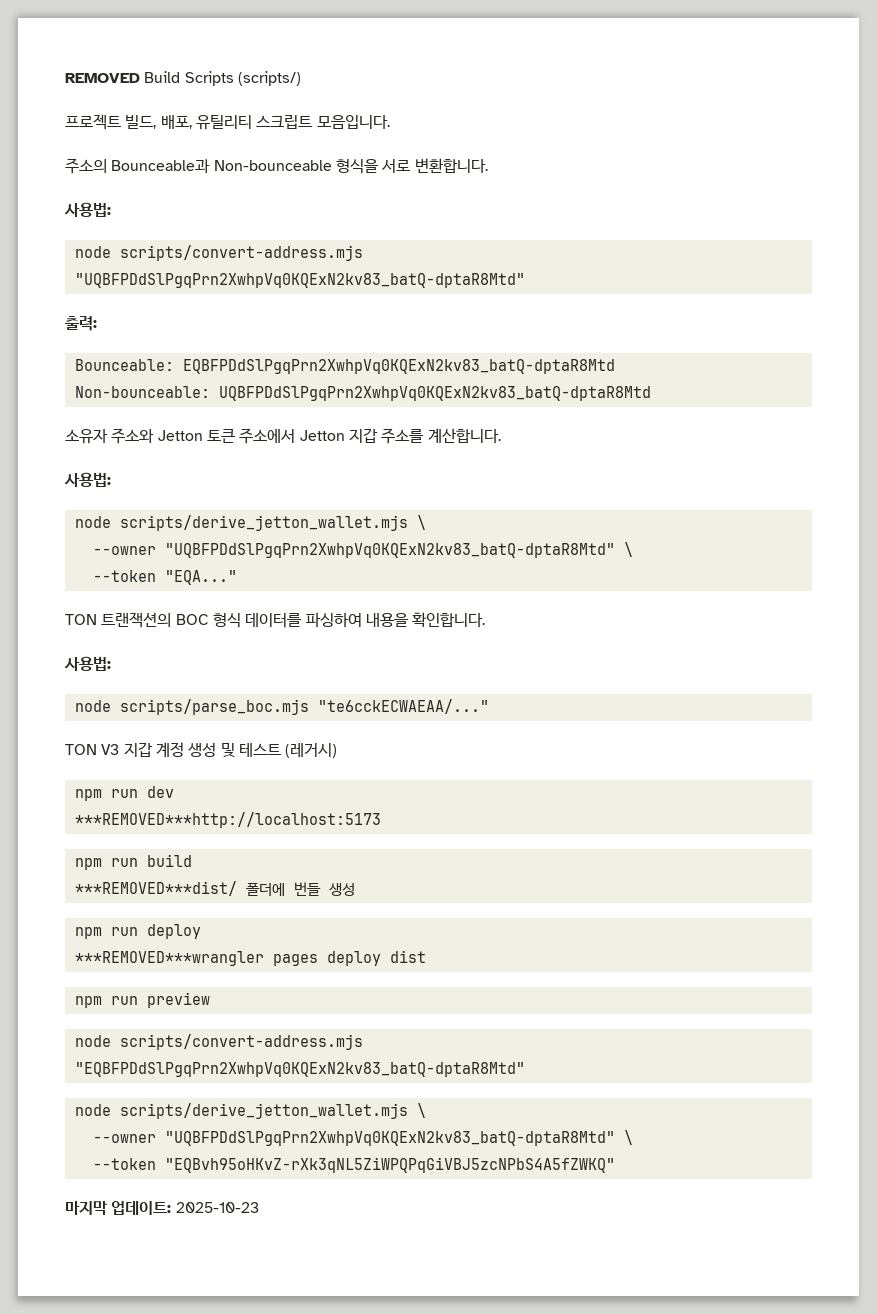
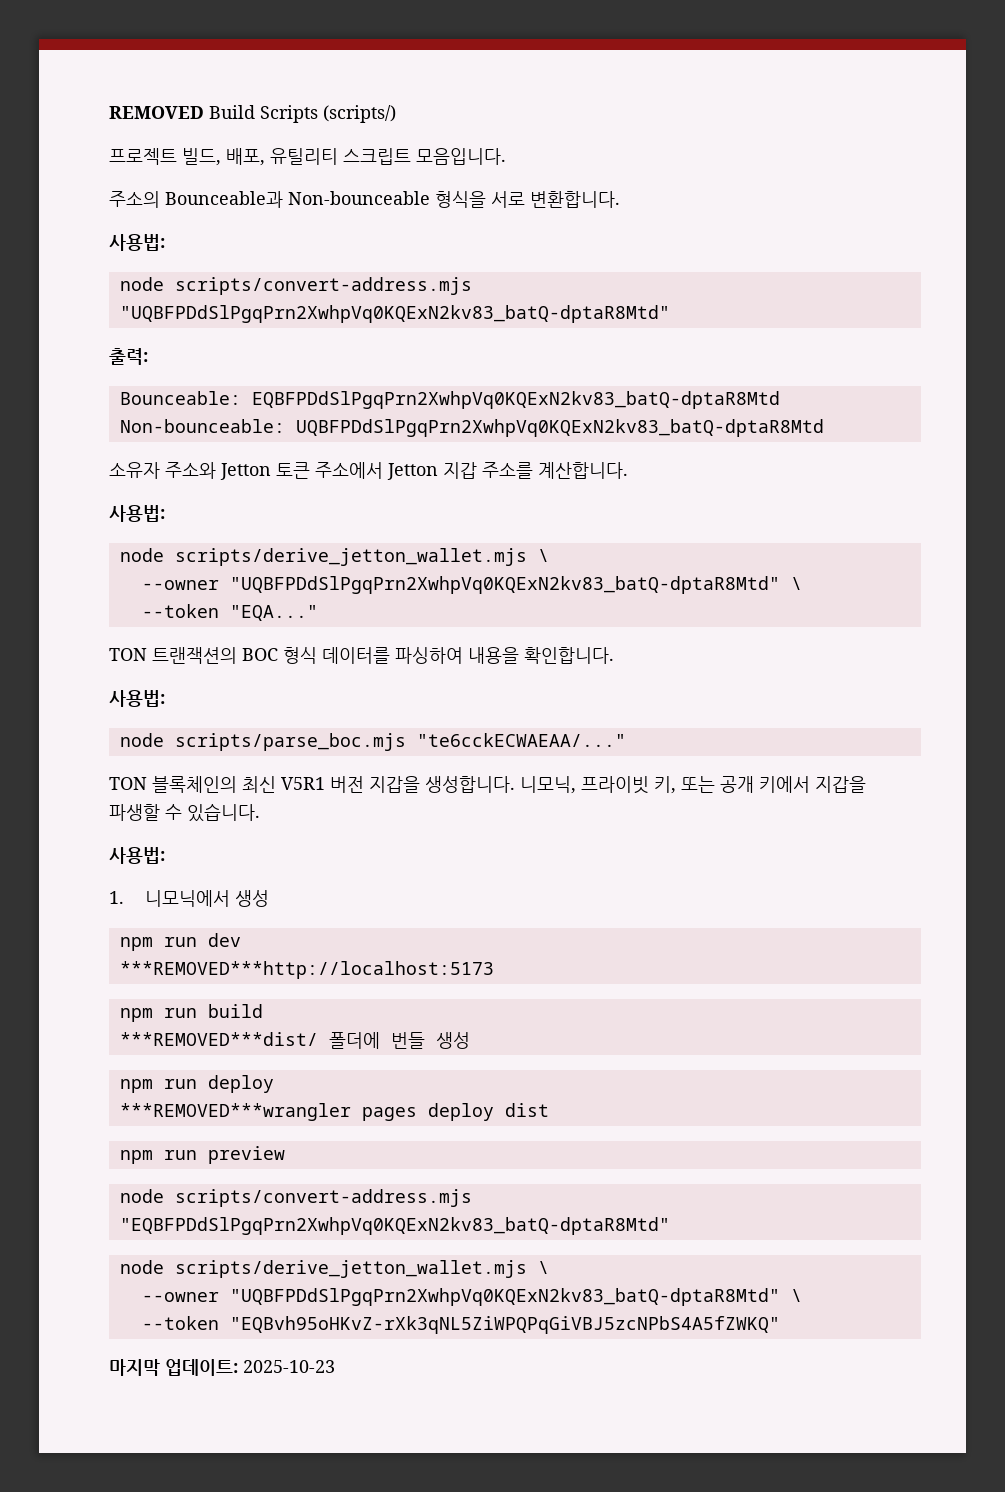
[101,742,338,758] V3 지갑 계정 생성 및 테스트 (레거시) -> [152,776,866,794] [109,803,260,822] [109,847,165,864] [109,890,269,907] 블록체인의 최신 V5R1 버전 지갑을 생성합니다. 니모닉, 프라이빗 키, 또는 공개 키에서 지갑을 파생할 수 있습니다. // 사용법: // 1. 니모닉에서 생성

